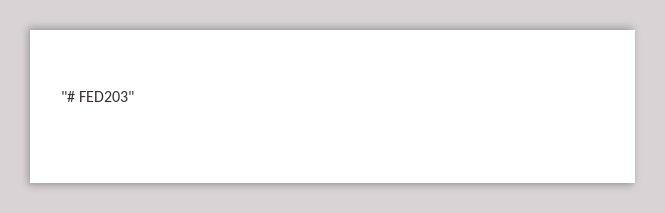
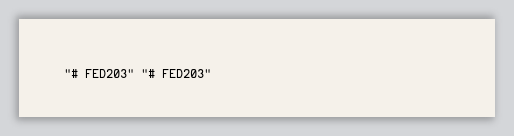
[61,91,135,102] "# FED203" -> [64,69,211,78] "# FED203" "# FED203"

